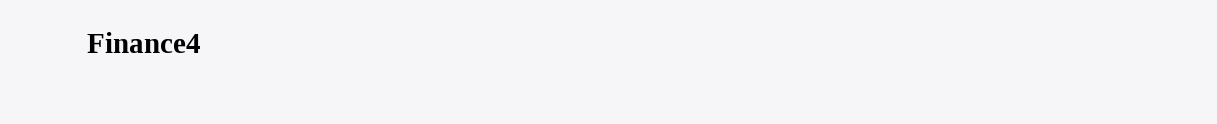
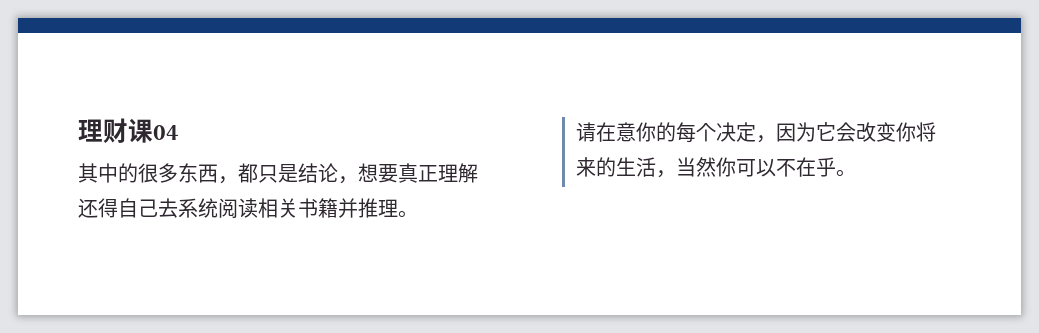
[87,32,201,53] Finance4 -> [78,118,179,143] [78,163,478,184] [78,198,418,218] [576,122,937,143] [576,157,857,178] 理财课04 // 其中的很多东西，都只是结论，想要真正理解还得自己去系统阅读相关书籍并推理。 // 请在意你的每个决定，因为它会改变你将来的生活，当然你可以不在乎。

